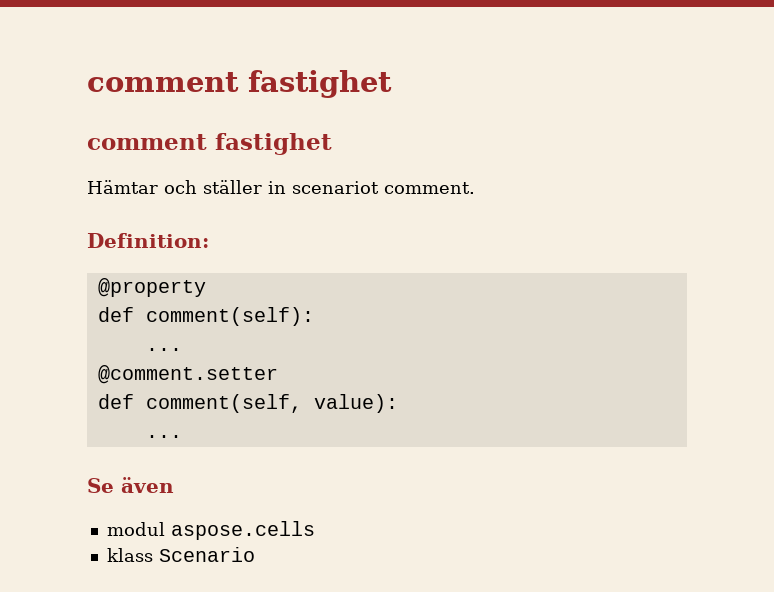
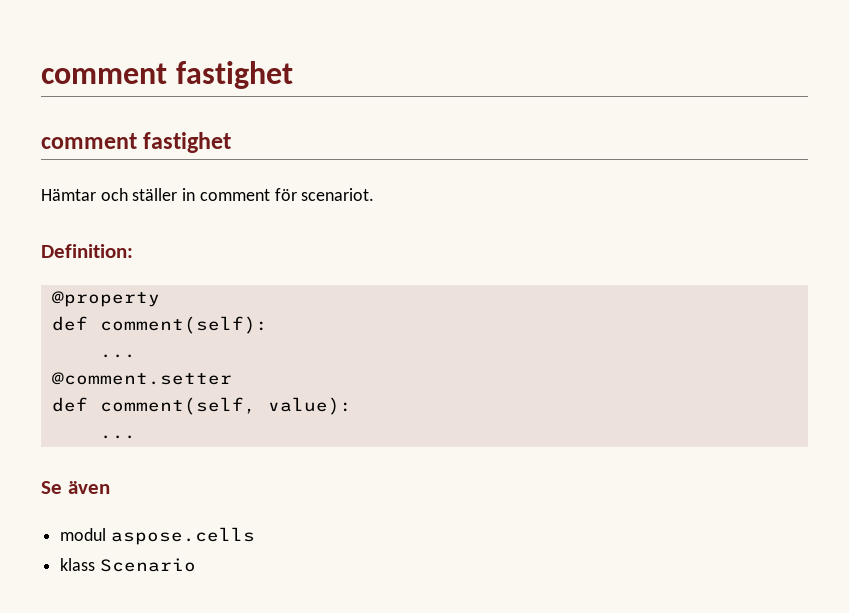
[292,181,475,194] scenariot comment. -> [199,188,375,201] comment för scenariot.

